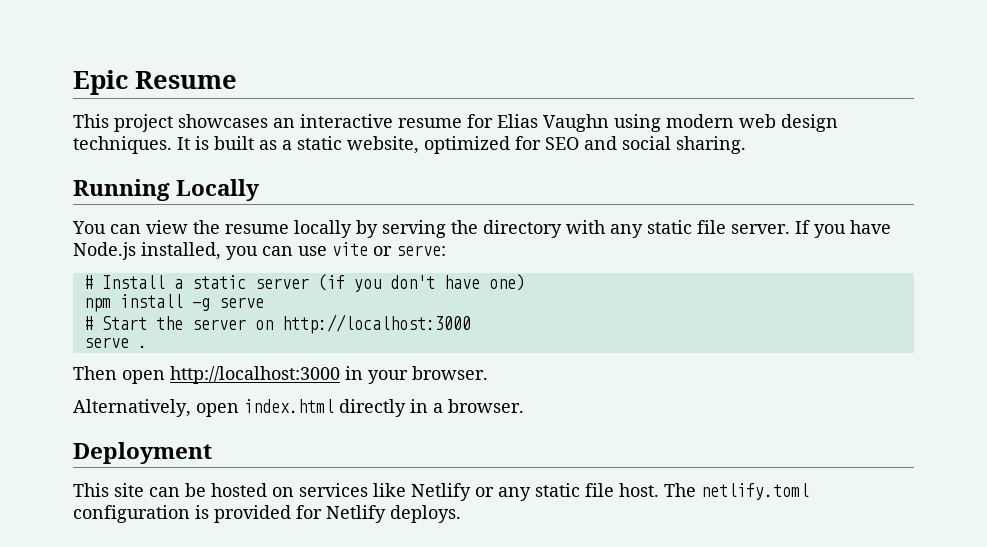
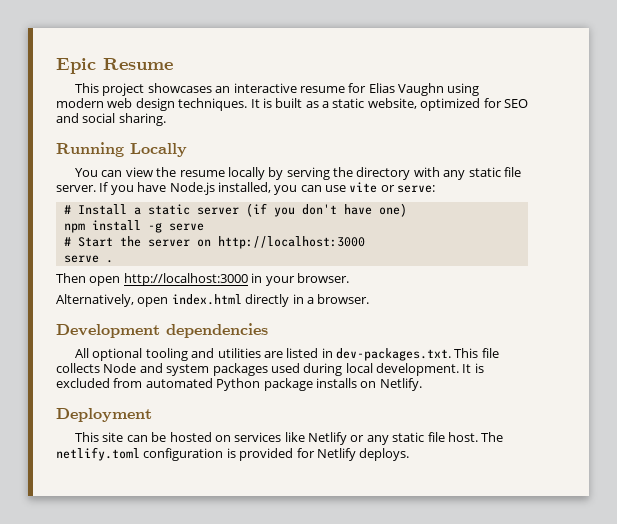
(524, 406) none -> [56,323,268,338] [75,348,499,361] [56,363,484,376] [56,378,422,391] // Development dependencies // All optional tooling and utilities are listed in dev-packages.txt. This file collects Node and system packages used during local development. It is excluded from automated Python package installs on Netlify.

